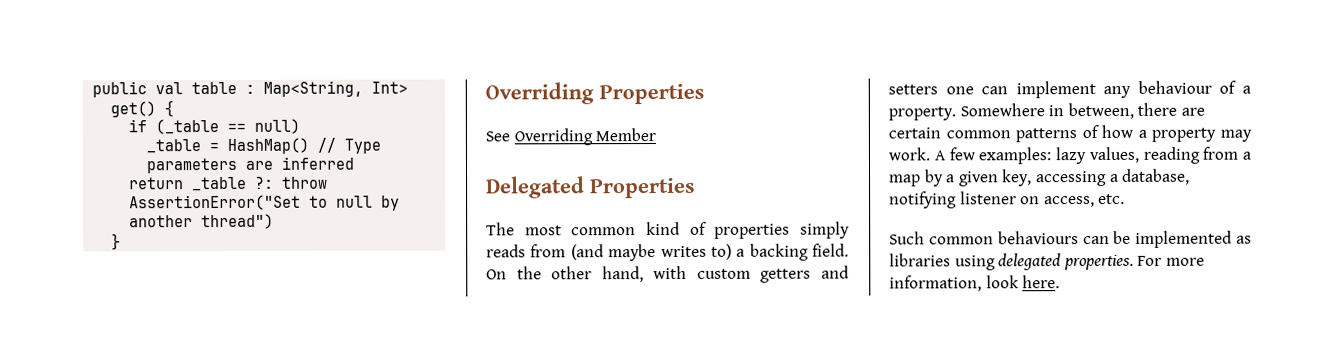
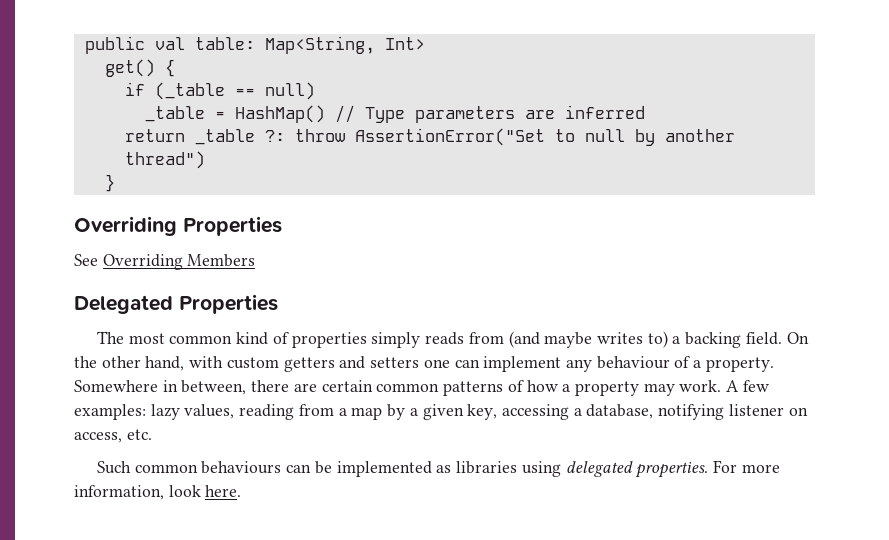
[191,81,256,95] table : -> [194,37,255,50] table:
[595,128,657,142] Member -> [187,254,256,267] Members

